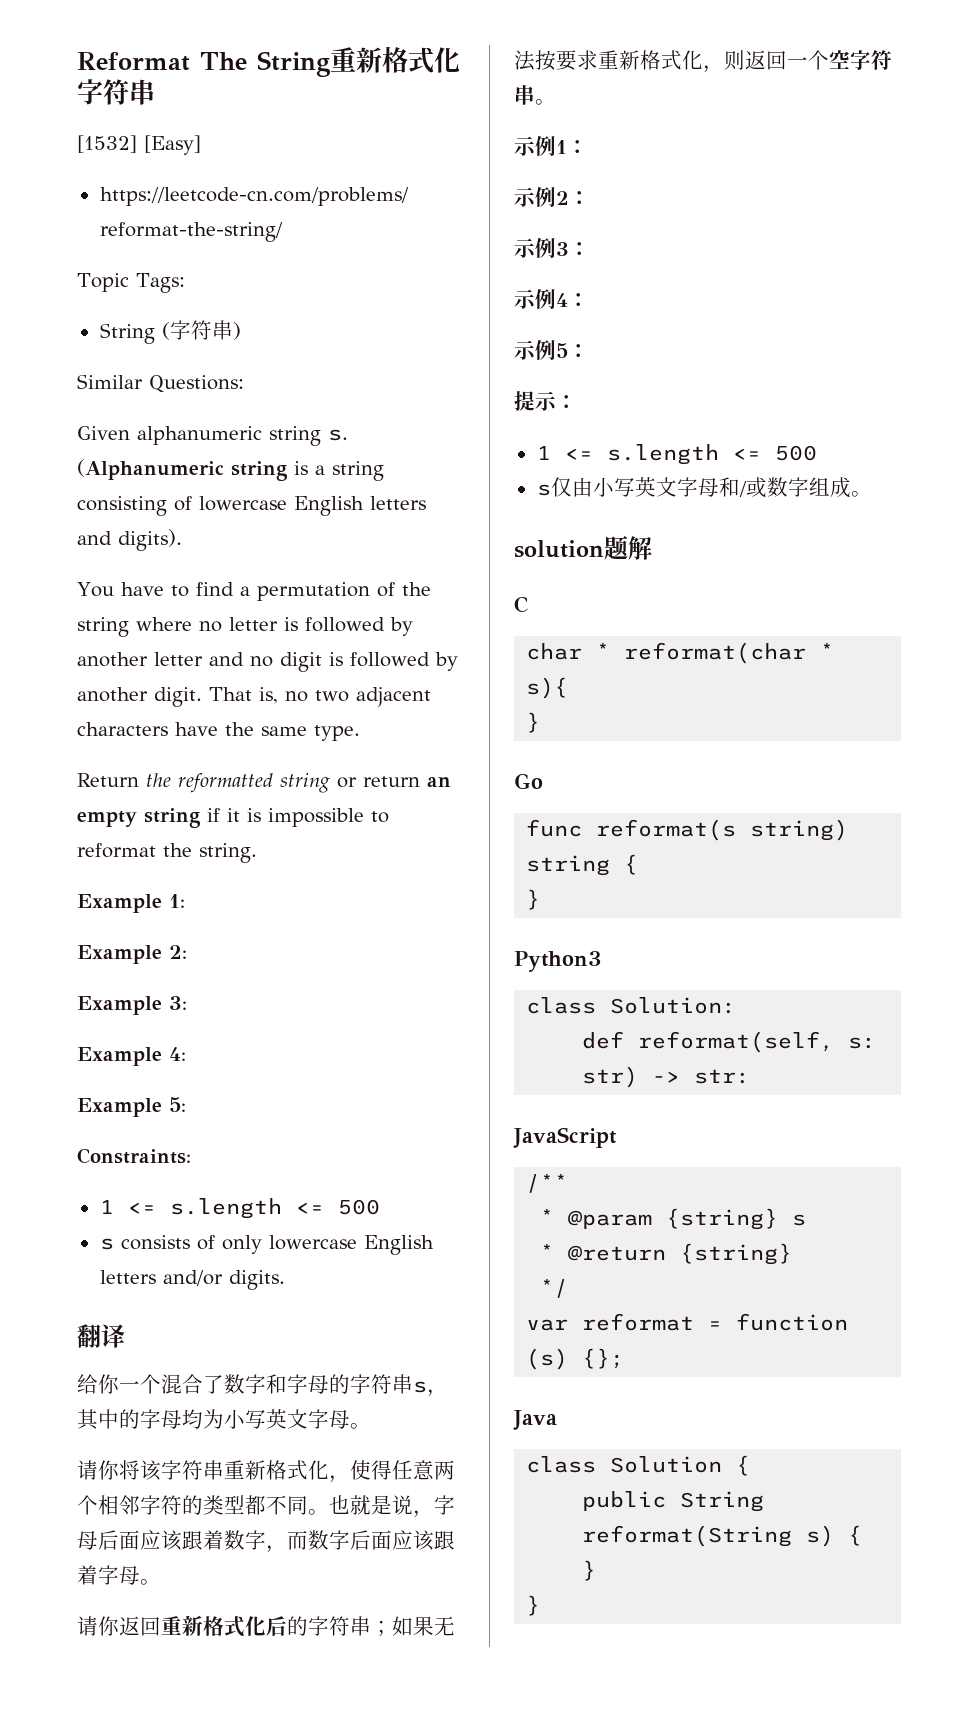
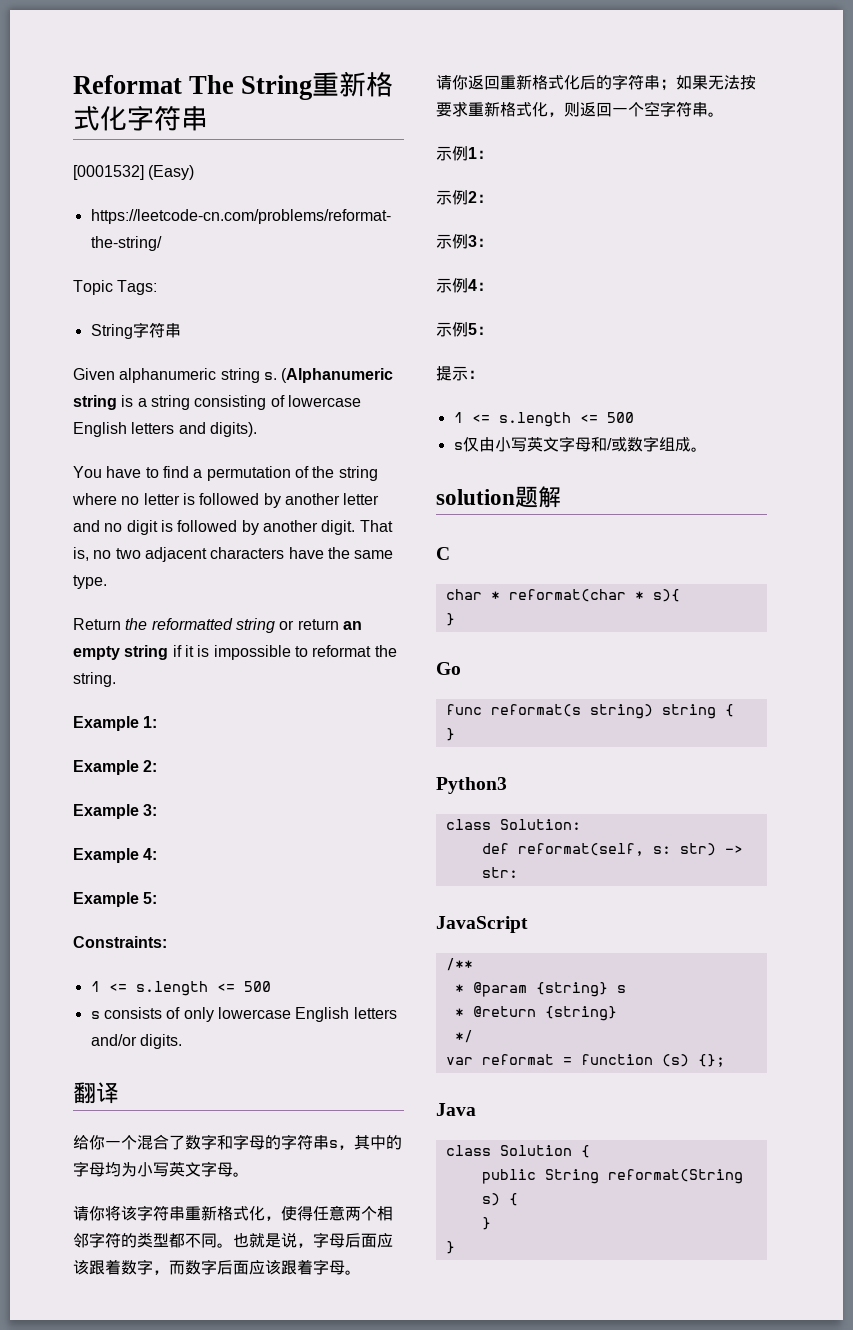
[77,135,201,155] [1532] [Easy] -> [73,165,195,180] [0001532] (Easy)
[161,320,241,340] [77,374,244,393] (字符串) // Similar Questions: -> [132,322,181,338] 字符串

